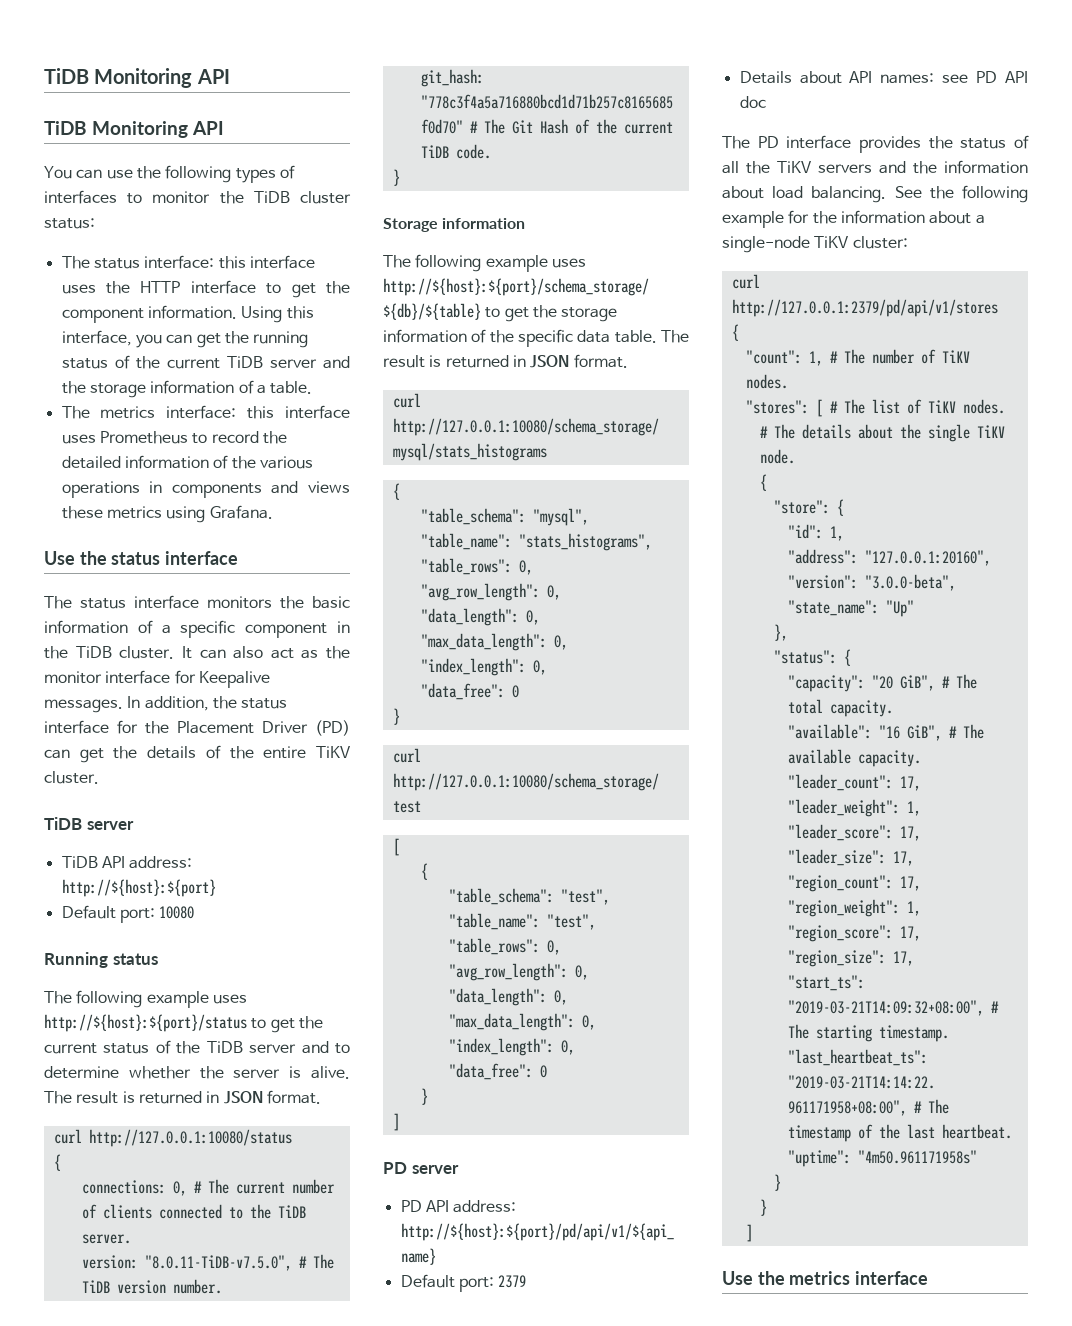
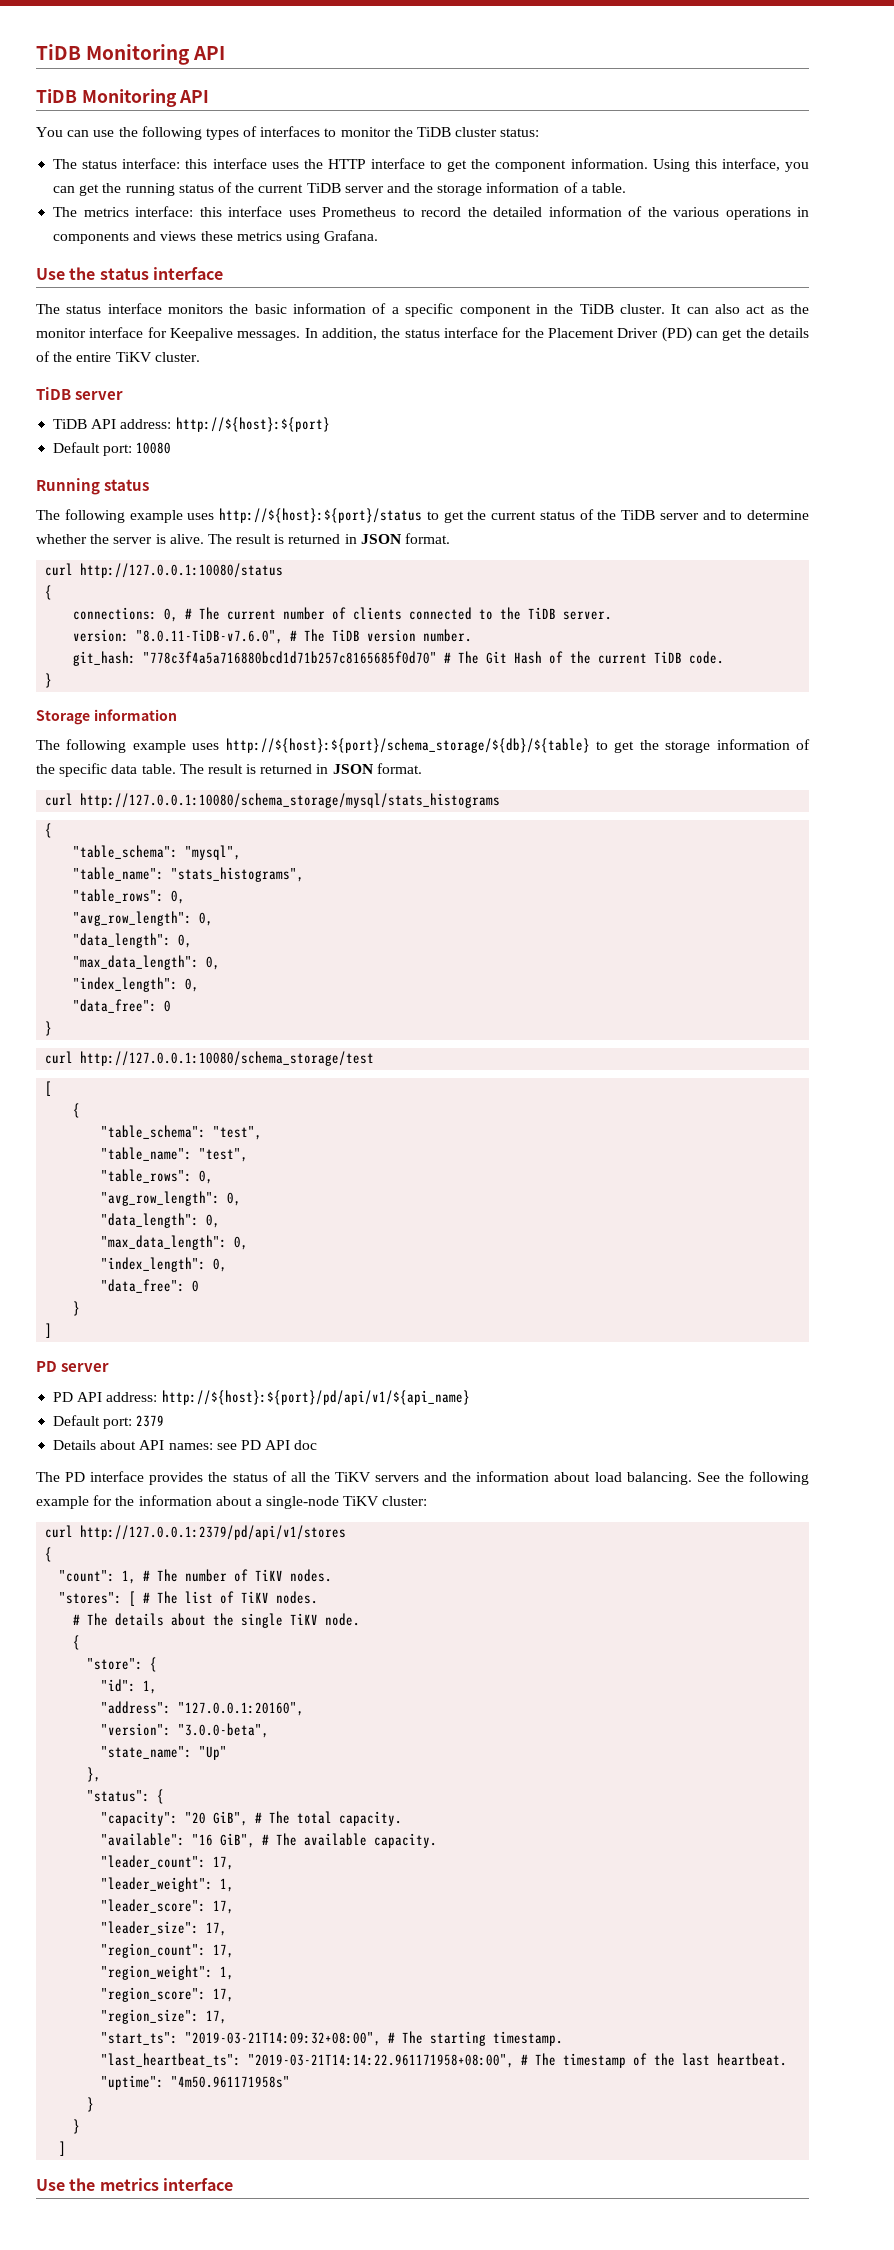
[144,1255,292,1271] "8.0.11-TiDB-v7.5.0", -> [136,629,284,644] "8.0.11-TiDB-v7.6.0",

